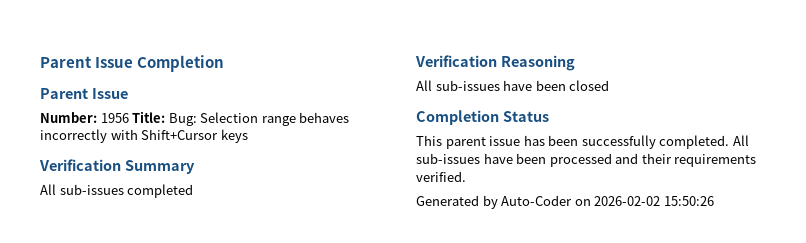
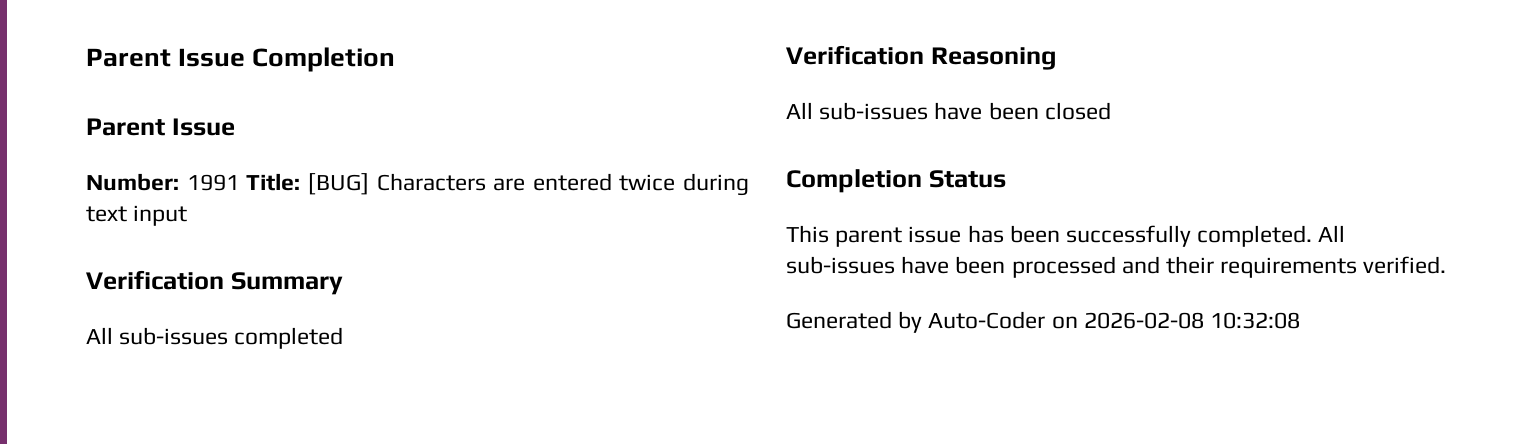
[100,111,350,126] [40,129,248,143] 1956 Title: Bug: Selection range behaves incorrectly with Shift+Cursor keys -> [186,173,749,196] [86,205,188,226] 1991 Title: [BUG] Characters are entered twice during text input
[594,196,714,206] 2026-02-02 15:50:26 -> [1083,312,1301,329] 2026-02-08 10:32:08

